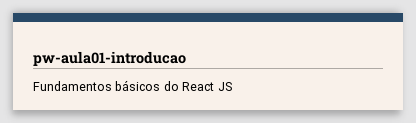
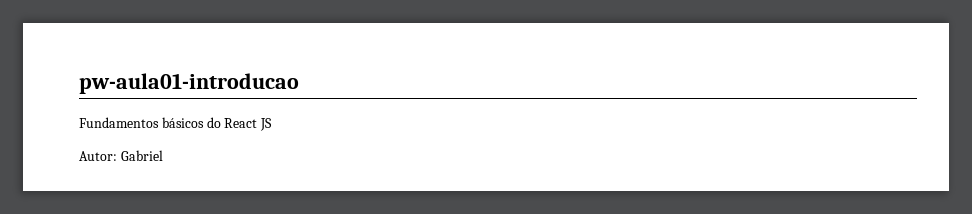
(232, 86) none -> [79,150,163,161] // Autor: Gabriel

